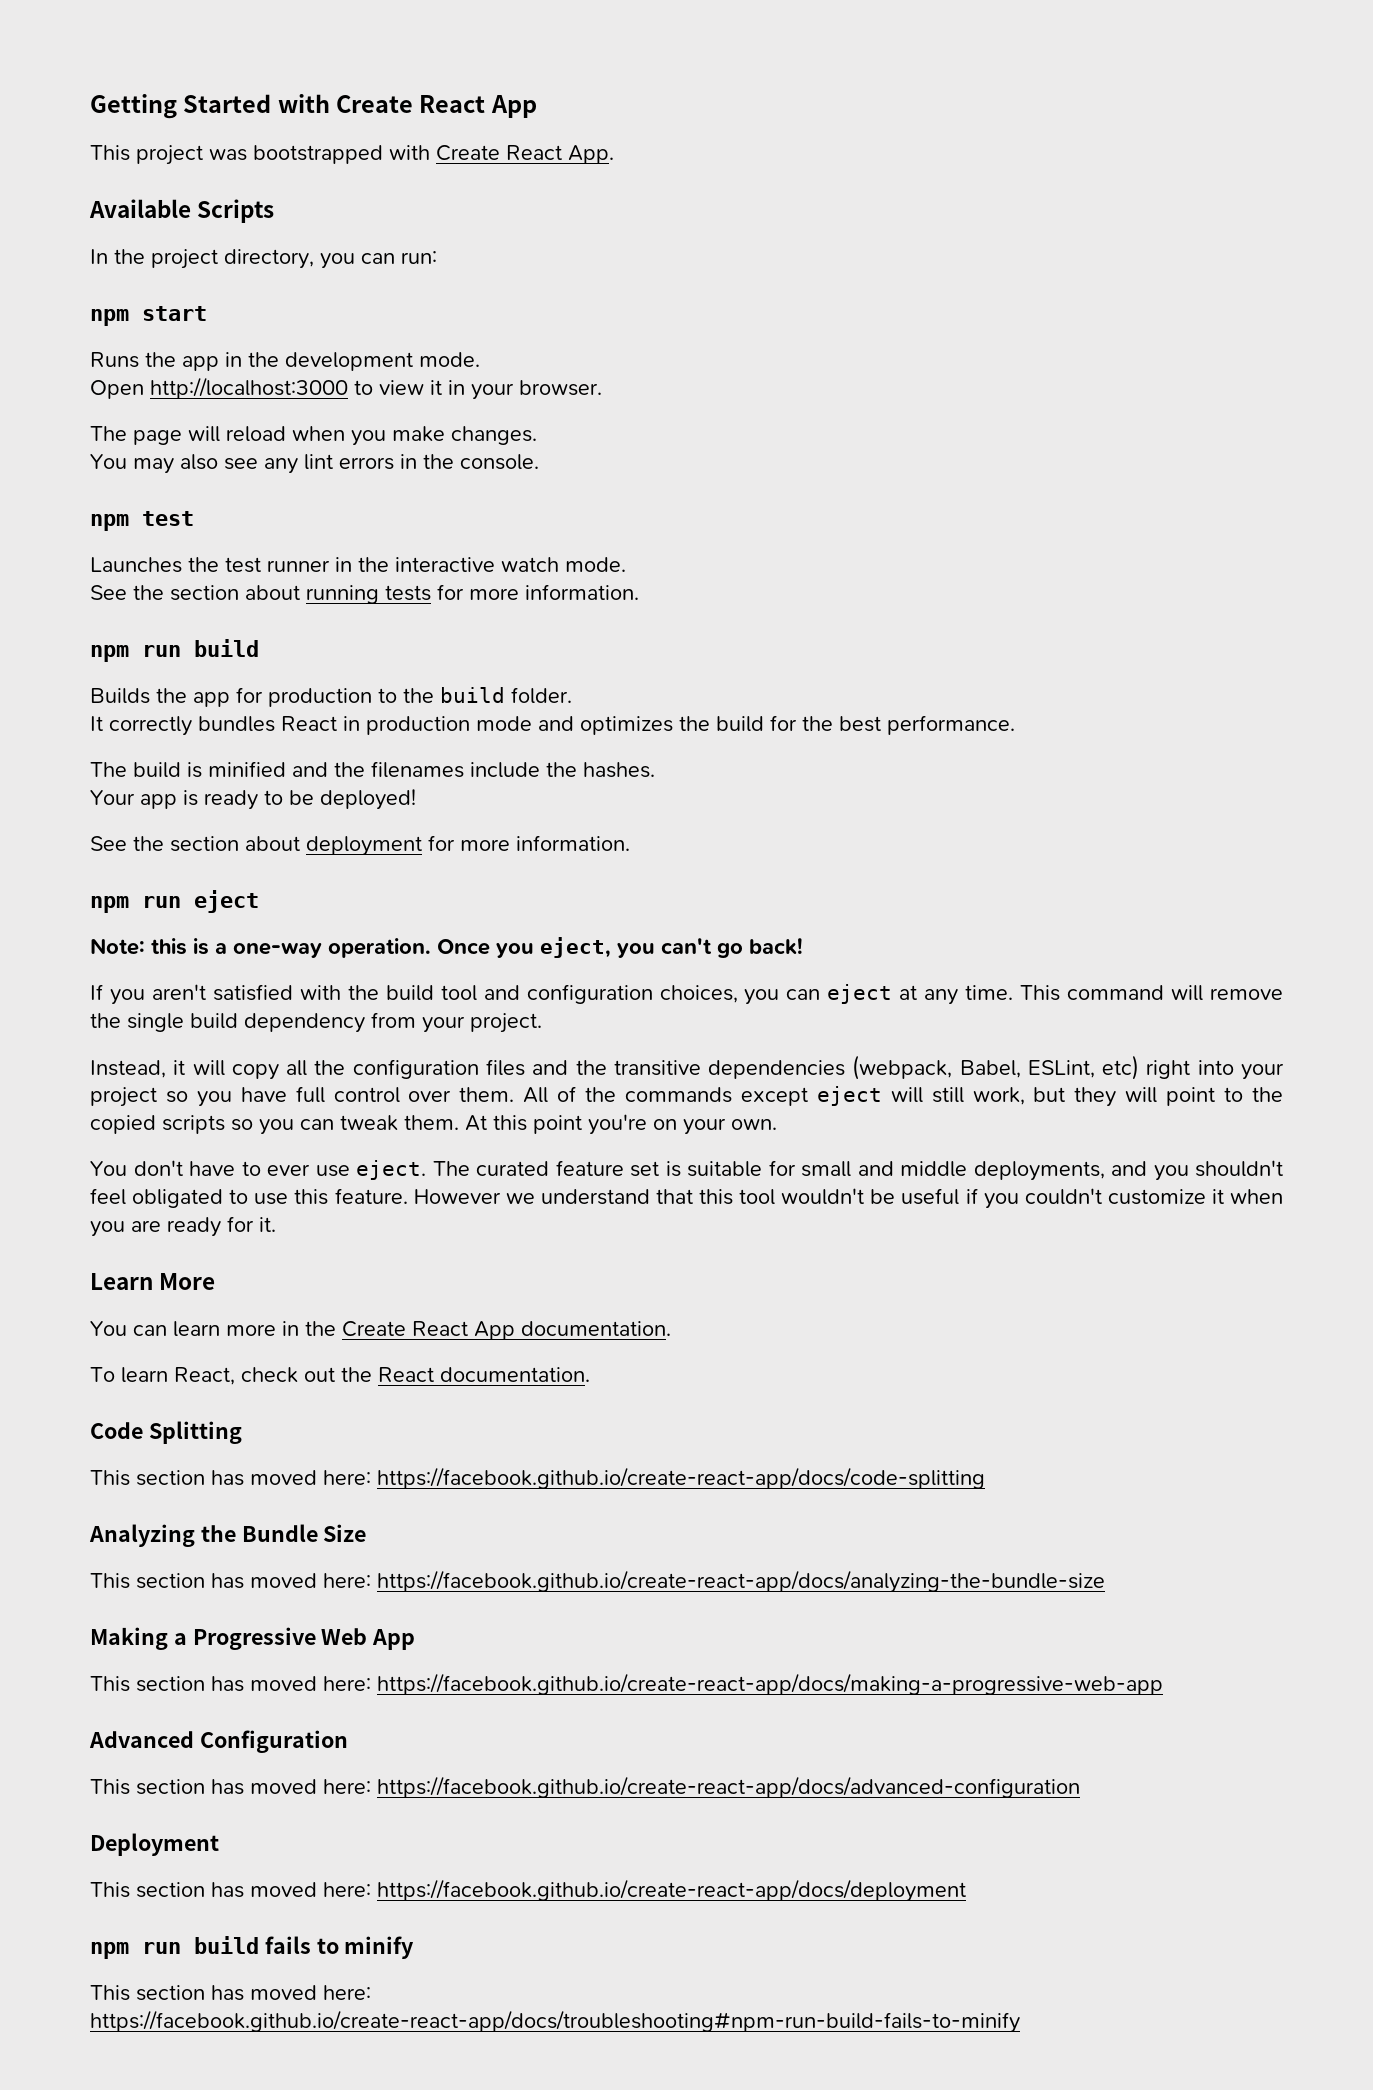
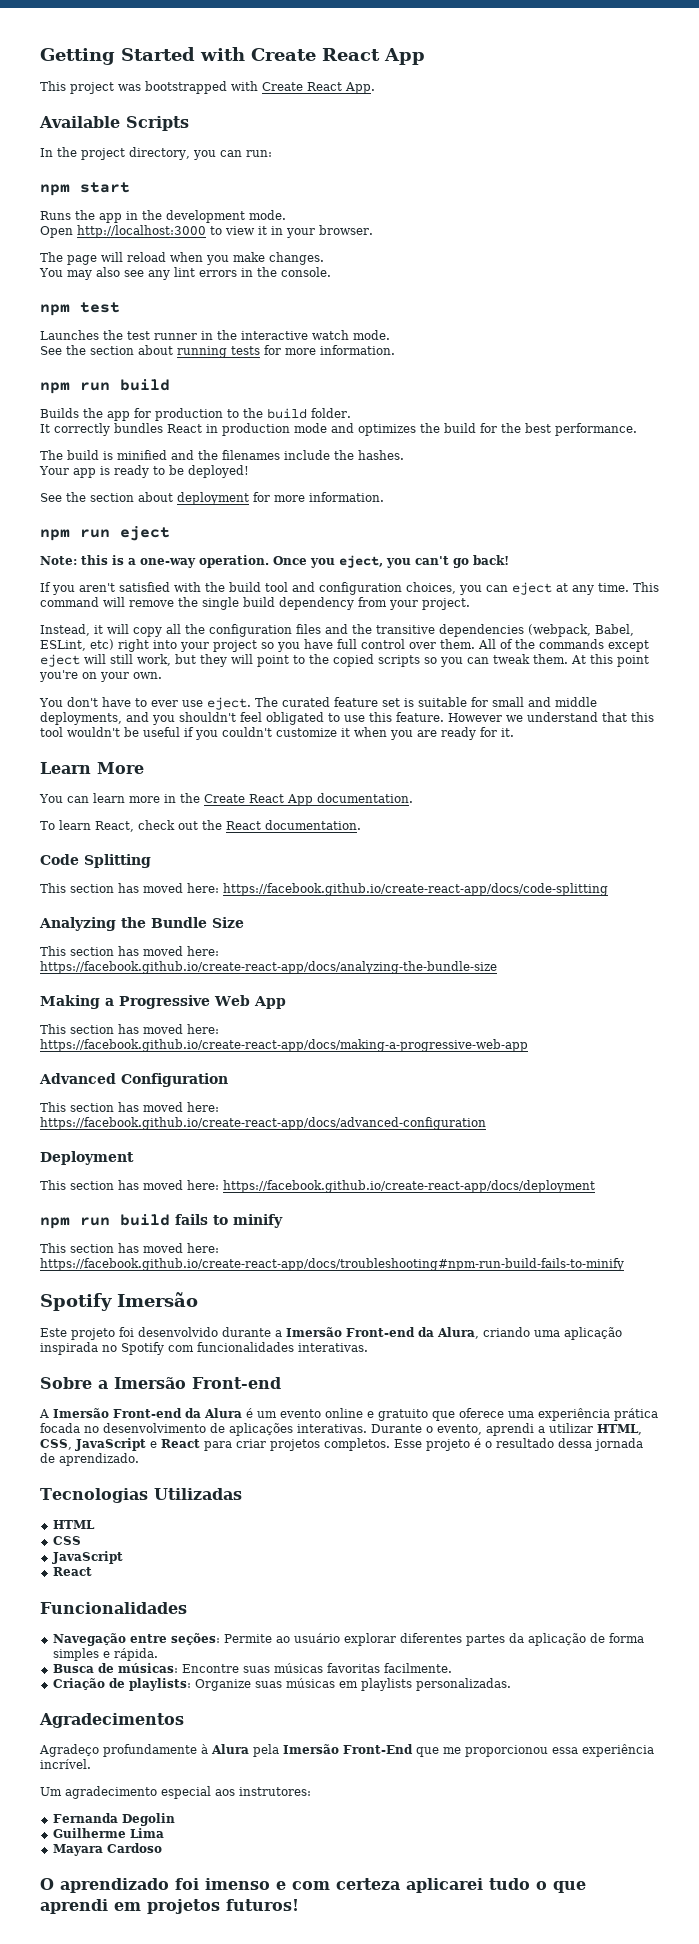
(1020, 2021) none -> [40,1292,198,1311] [40,1327,622,1340] [40,1342,368,1355] [40,1377,281,1389] [39,1408,658,1421] [40,1423,642,1436] [40,1438,643,1451] [40,1453,139,1466] [40,1488,242,1503] [52,1520,95,1529] [52,1536,81,1545] [51,1551,123,1564] [52,1567,92,1576] [40,1602,187,1614] [52,1633,644,1646] [52,1648,158,1661] [52,1663,452,1673] [52,1678,511,1691] [39,1713,184,1728] [39,1744,654,1757] [40,1759,91,1769] [40,1786,311,1799] [52,1813,175,1826] [52,1828,164,1838] [52,1843,162,1856] [40,1878,586,1893] [40,1899,299,1914] // Spotify Imersão // Este projeto foi desenvolvido durante a Imersão Front-end da Alura, criando uma aplicação inspirada no Spotify com funcionalidades interativas. // Sobre a Imersão Front-end // A Imersão Front-end da Alura é um evento online e gratuito que oferece uma experiência prática focada no desenvolvimento de aplicações interativas. Durante o evento, aprendi a utilizar HTML, CSS, JavaScript e React para criar projetos completos. Esse projeto é o resultado dessa jornada de aprendizado. // Tecnologias Utilizadas // HTML // CSS // JavaScript // React // Funcionalidades // Navegação entre seções: Permite ao usuário explorar diferentes partes da aplicação de forma simples e rápida. // Busca de músicas: Encontre suas músicas favoritas facilmente. // Criação de playlists: Organize suas músicas em playlists personalizadas. // Agradecimentos // Agradeço profundamente à Alura pela Imersão Front-End que me proporcionou essa experiência incrível. // Um agradecimento especial aos instrutores: // Fernanda Degolin // Guilherme Lima // Mayara Cardoso // O aprendizado foi imenso e com certeza aplicarei tudo o que aprendi em projetos futuros!

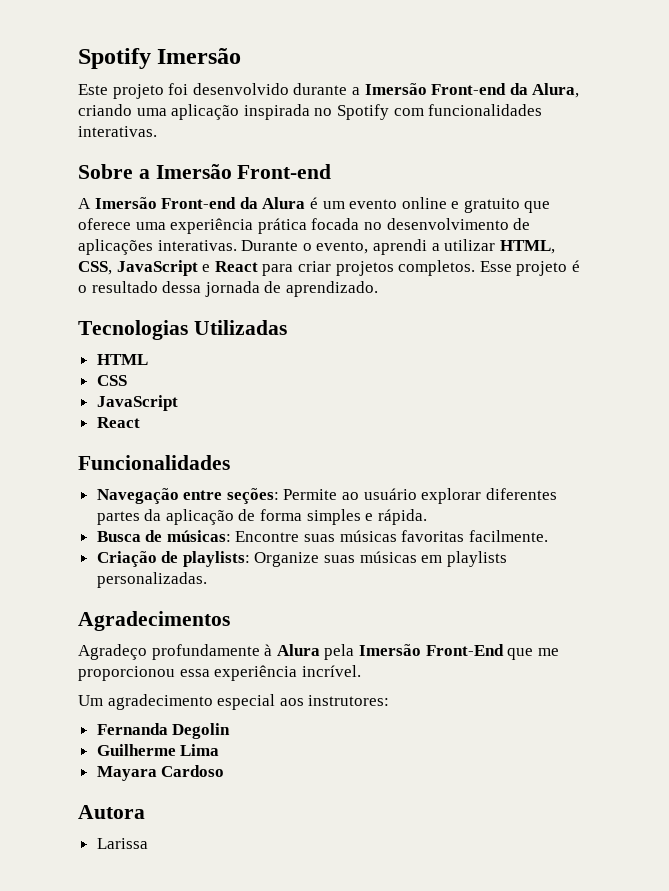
[40,47,425,65] [40,81,375,94] [39,116,189,131] [40,147,272,160] [40,182,130,196] [40,210,286,223] [40,225,373,238] [40,252,324,265] [39,267,331,280] [40,302,120,316] [40,330,390,340] [40,345,395,358] [40,379,170,394] [40,408,351,421] [40,423,637,436] [40,450,404,460] [39,465,249,478] [40,492,384,505] [40,526,170,541] [40,555,509,568] [40,582,659,595] [40,597,470,610] [40,624,634,637] [40,639,649,652] [40,654,649,667] [39,670,162,682] [39,697,597,710] [40,712,654,725] [40,727,514,740] [40,762,144,774] [39,793,413,806] [40,820,361,832] [40,854,151,868] [40,883,608,896] [39,917,244,931] [40,946,219,956] [40,961,497,974] [40,995,286,1009] [40,1024,219,1034] [40,1039,528,1052] [39,1073,228,1087] [40,1102,219,1112] [40,1117,486,1130] [40,1151,134,1165] [40,1180,595,1193] [40,1214,283,1229] [40,1243,219,1253] [40,1258,624,1271] Getting Started with Create React App // This project was bootstrapped with Create React App. // Available Scripts // In the project directory, you can run: // npm start // Runs the app in the development mode. // Open http://localhost:3000 to view it in your browser. // The page will reload when you make changes. // You may also see any lint errors in the console. // npm test // Launches the test runner in the interactive watch mode. // See the section about running tests for more information. // npm run build // Builds the app for production to the build folder. // It correctly bundles React in production mode and optimizes the build for the best performance. // The build is minified and the filenames include the hashes. // Your app is ready to be deployed! // See the section about deployment for more information. // npm run eject // Note: this is a one-way operation. Once you eject, you can't go back! // If you aren't satisfied with the build tool and configuration choices, you can eject at any time. This command will remove the single build dependency from your project. // Instead, it will copy all the configuration files and the transitive dependencies (webpack, Babel, ESLint, etc) right into your project so you have full control over them. All of the commands except eject will still work, but they will point to the copied scripts so you can tweak them. At this point you're on your own. // You don't have to ever use eject. The curated feature set is suitable for small and middle deployments, and you shouldn't feel obligated to use this feature. However we understand that this tool wouldn't be useful if you couldn't customize it when you are ready for it. // Learn More // You can learn more in the Create React App documentation. // To learn React, check out the React documentation. // Code Splitting // This section has moved here: https://facebook.github.io/create-react-app/docs/code-splitting // Analyzing the Bundle Size // This section has moved here: https://facebook.github.io/create-react-app/docs/analyzing-the-bundle-size // Making a Progressive Web App // This section has moved here: https://facebook.github.io/create-react-app/docs/making-a-progressive-web-app // Advanced Configuration // This section has moved here: https://facebook.github.io/create-react-app/docs/advanced-configuration // Deployment // This section has moved here: https://facebook.github.io/create-react-app/docs/deployment // npm run build fails to minify // This section has moved here: https://facebook.github.io/create-react-app/docs/troubleshooting#npm-run-build-fails-to-minify // -> (78, 58) none
[40,1878,586,1893] [40,1899,299,1914] O aprendizado foi imenso e com certeza aplicarei tudo o que aprendi em projetos futuros! -> [78,805,145,819] [96,838,148,849] Autora // Larissa

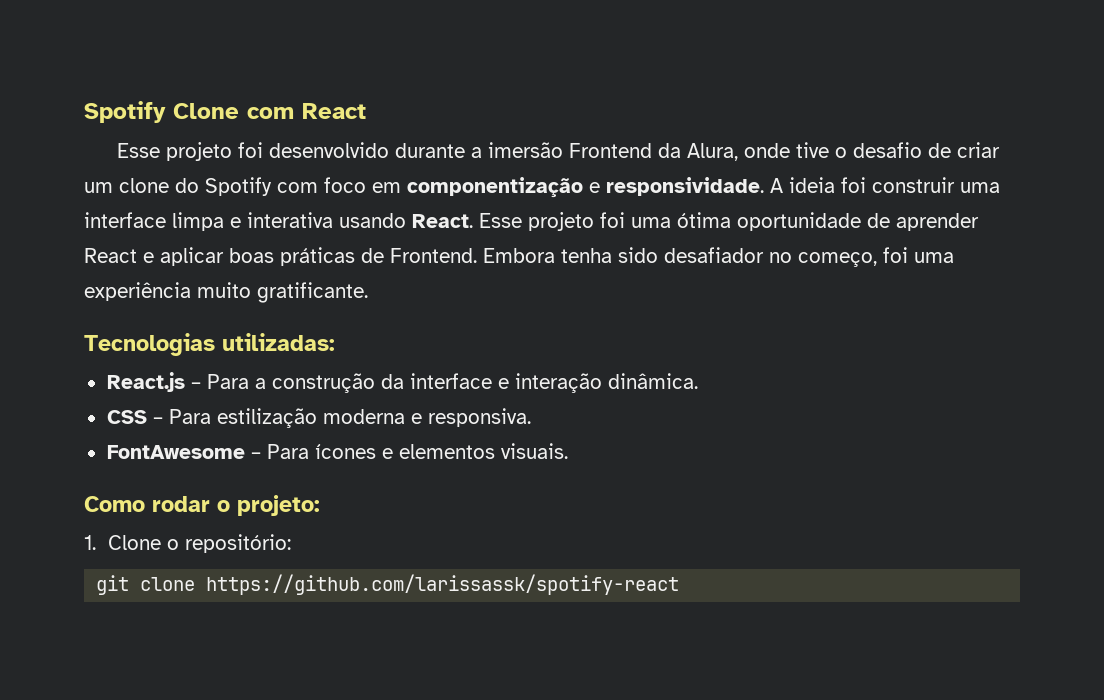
[78,48,242,69] [78,84,108,95] Spotify Imersão // Este -> [84,101,366,123] [117,143,161,158] Spotify Clone com React // Esse
[364,83,580,98] [78,104,543,120] [78,126,157,137] [78,164,332,179] [78,197,551,213] [78,218,531,234] [78,239,555,255] [78,260,580,276] [78,281,378,297] [78,320,287,340] [96,354,148,365] [96,375,127,386] [96,395,178,411] [96,417,140,428] [78,455,230,470] [96,488,557,504] [96,509,427,525] [96,530,548,542] [96,551,507,567] [96,572,207,588] [78,611,230,631] [78,644,559,660] [78,665,361,681] [78,694,390,710] [96,723,231,739] [96,744,220,756] [96,765,225,781] [78,805,145,819] [96,838,148,849] Imersão Front-end da Alura, criando uma aplicação inspirada no Spotify com funcionalidades interativas. // Sobre a Imersão Front-end // A Imersão Front-end da Alura é um evento online e gratuito que oferece uma experiência prática focada no desenvolvimento de aplicações interativas. Durante o evento, aprendi a utilizar HTML, CSS, JavaScript e React para criar projetos completos. Esse projeto é o resultado dessa jornada de aprendizado. // Tecnologias Utilizadas // HTML // CSS // JavaScript // React // Funcionalidades // Navegação entre seções: Permite ao usuário explorar diferentes partes da aplicação de forma simples e rápida. // Busca de músicas: Encontre suas músicas favoritas facilmente. // Criação de playlists: Organize suas músicas em playlists personalizadas. // Agradecimentos // Agradeço profundamente à Alura pela Imersão Front-End que me proporcionou essa experiência incrível. // Um agradecimento especial aos instrutores: // Fernanda Degolin // Guilherme Lima // Mayara Cardoso // Autora // Larissa -> [488,142,1001,161] [84,177,1000,198] [84,212,979,231] [84,247,954,267] [84,282,368,303] [84,333,335,356] [106,372,698,393] [106,408,531,428] [106,443,568,459] [84,495,320,516] [84,534,291,553] [96,574,680,595] imersão Frontend da Alura, onde tive o desafio de criar um clone do Spotify com foco em componentização e responsividade. A ideia foi construir uma interface limpa e interativa usando React. Esse projeto foi uma ótima oportunidade de aprender React e aplicar boas práticas de Frontend. Embora tenha sido desafiador no começo, foi uma experiência muito gratificante. // Tecnologias utilizadas: // React.js – Para a construção da interface e interação dinâmica. // CSS – Para estilização moderna e responsiva. // FontAwesome – Para ícones e elementos visuais. // Como rodar o projeto: // 1. Clone o repositório: // git clone https://github.com/larissassk/spotify-react

